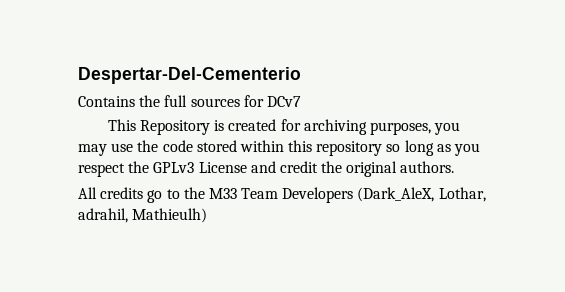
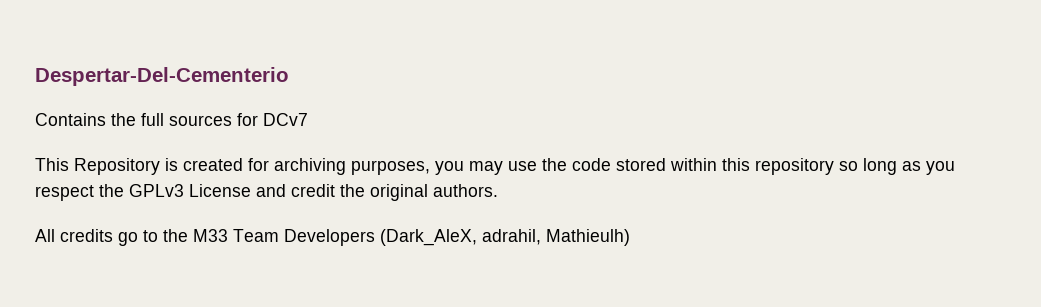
[438,187,486,202] Lothar, -> (477, 237) none

